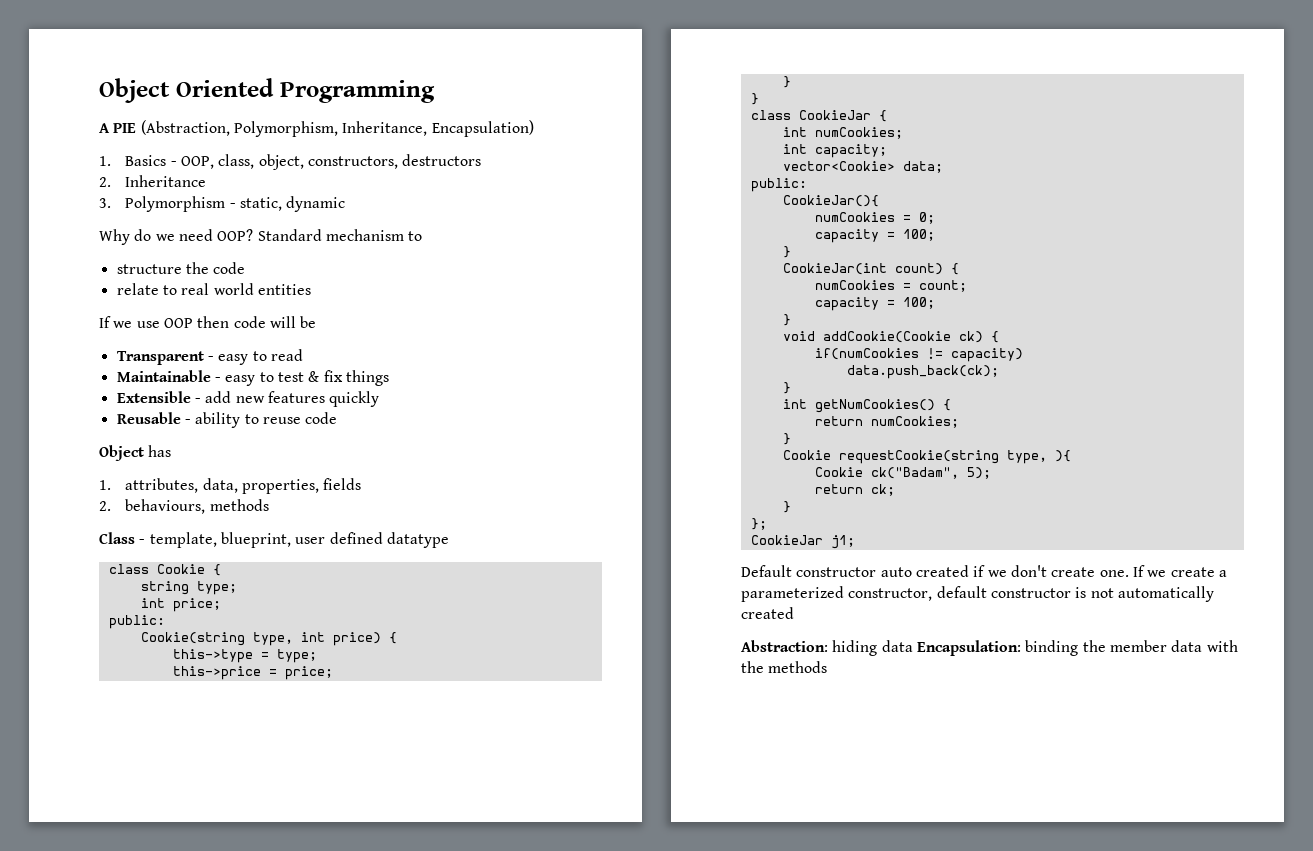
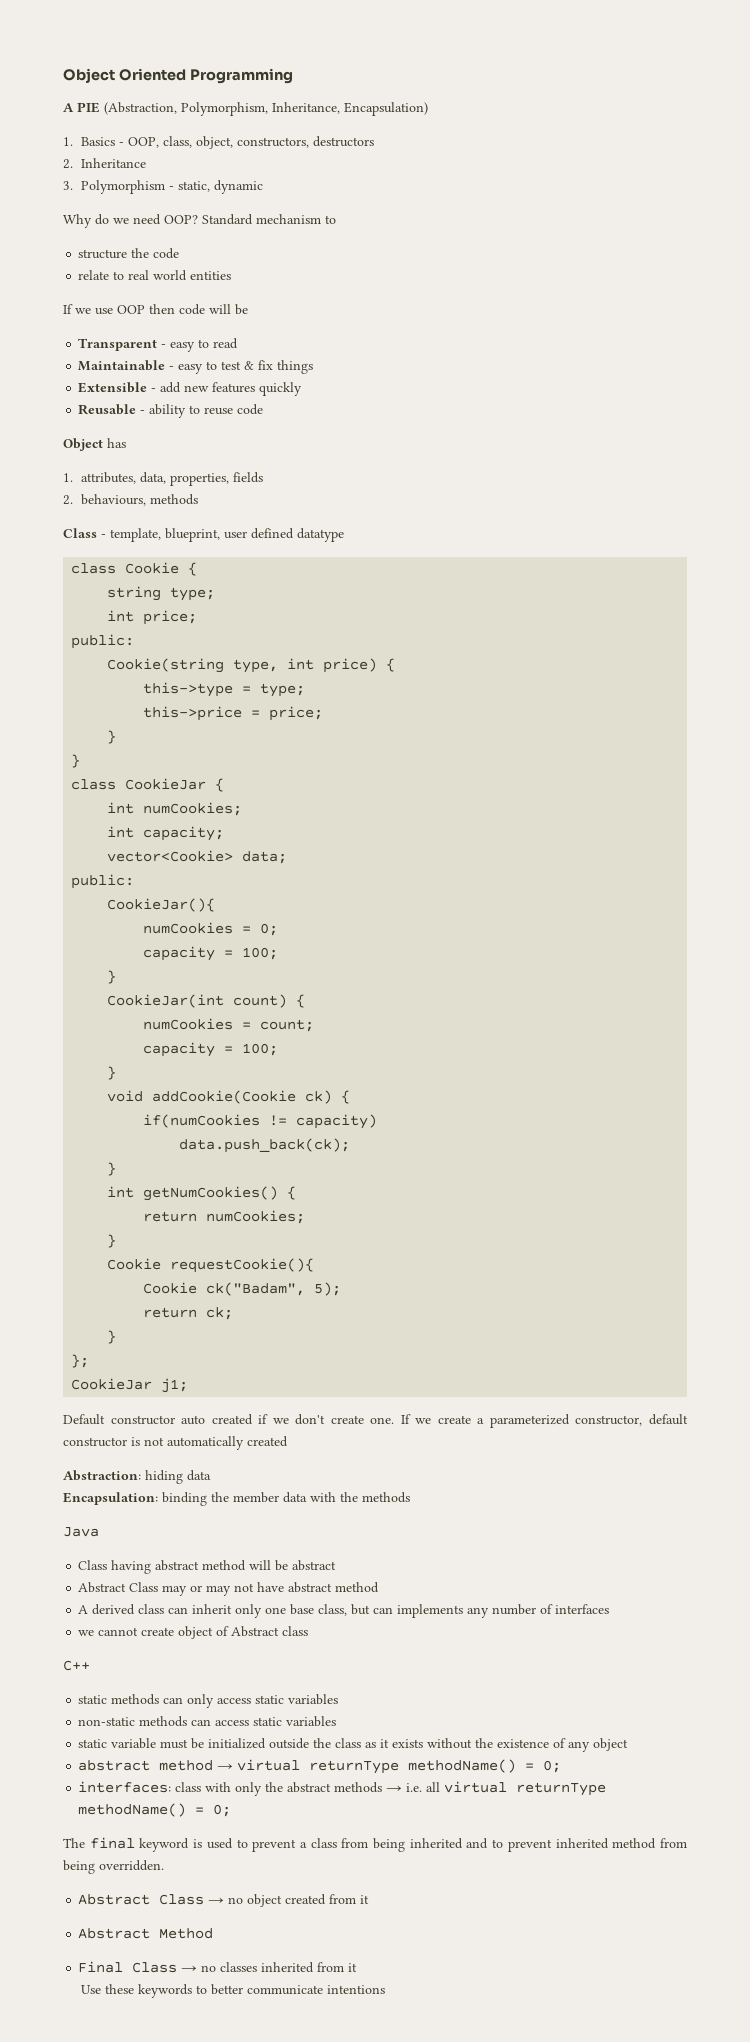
[838,450,1071,464] requestCookie(string type, ){ -> [170,1258,315,1273] requestCookie(){
(913, 646) none -> (211, 1475) //
(828, 667) none -> [63,1527,99,1537] [78,1560,337,1574] [78,1582,380,1596] [78,1604,610,1618] [78,1626,309,1639] [63,1660,90,1671] [78,1694,339,1708] [78,1716,337,1727] [78,1738,629,1752] [78,1759,562,1774] [78,1781,607,1796] [78,1803,232,1817] [63,1837,687,1852] [63,1860,164,1874] [78,1894,370,1907] [78,1928,214,1939] [78,1961,358,1973] [80,1984,385,1998] // Java // Class having abstract method will be abstract // Abstract Class may or may not have abstract method // A derived class can inherit only one base class, but can implements any number of interfaces // we cannot create object of Abstract class // C++ // static methods can only access static variables // non-static methods can access static variables // static variable must be initialized outside the class as it exists without the existence of any object // abstract method → virtual returnType methodName() = 0; // interfaces: class with only the abstract methods → i.e. all virtual returnType methodName() = 0; // The final keyword is used to prevent a class from being inherited and to prevent inherited method from being overridden. // Abstract Class → no object created from it // Abstract Method // Final Class → no classes inherited from it // Use these keywords to better communicate intentions

